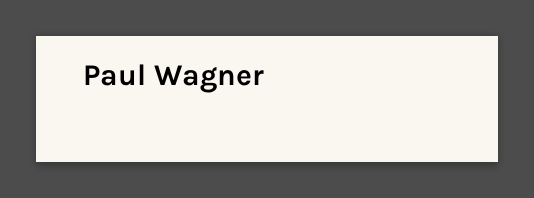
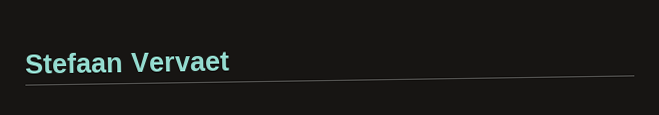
[83,64,265,93] Paul Wagner -> [24,51,230,74] Stefaan Vervaet

